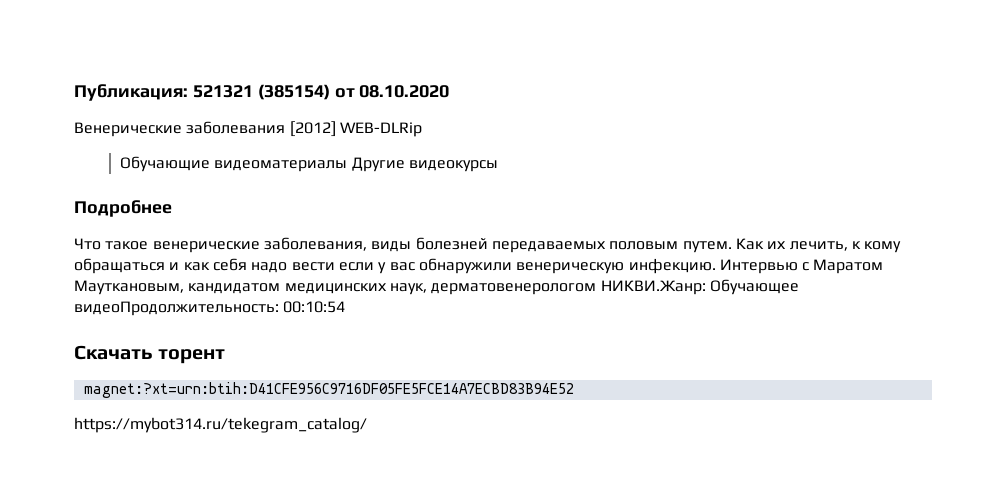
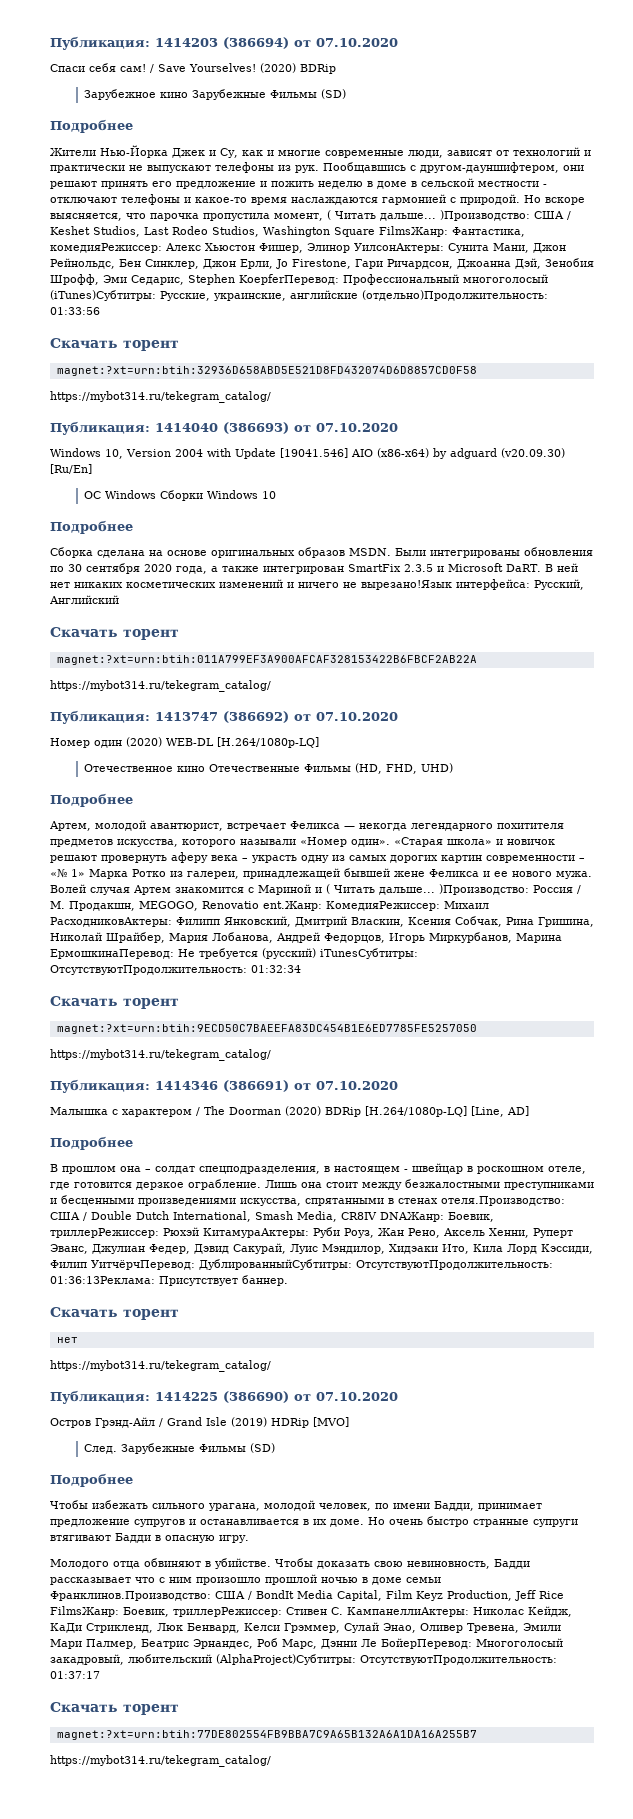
[74,84,450,101] [74,121,422,137] [120,156,499,172] [74,200,172,217] [74,237,902,253] [74,258,884,274] [74,279,799,295] [74,301,346,316] [74,345,226,364] [83,382,574,398] [74,417,367,433] Публикация: 521321 (385154) от 08.10.2020 // Венерические заболевания [2012] WEB-DLRip // Обучающие видеоматериалы Другие видеокурсы // Подробнее // Что такое венерические заболевания, виды болезней передаваемых половым путем. Как их лечить, к кому обращаться и как себя надо вести если у вас обнаружили венерическую инфекцию. Интервью с Маратом Мауткановым, кандидатом медицинских наук, дерматовенерологом НИКВИ.Жанр: Обучающее видеоПродолжительность: 00:10:54 // Скачать торент // magnet:?xt=urn:btih:D41CFE956C9716DF05FE5FCE14A7ECBD83B94E52 // https://mybot314.ru/tekegram_catalog/ -> [50,36,398,50] [50,63,336,74] [83,89,346,100] [50,119,133,133] [50,145,591,158] [50,162,584,173] [50,178,547,189] [50,194,585,205] [50,210,571,221] [50,226,525,237] [50,243,566,253] [50,258,594,269] [50,274,548,285] [50,290,548,301] [50,307,100,315] [50,338,179,351] [56,366,477,376] [50,391,271,403] [50,421,398,435] [50,448,565,459] [50,464,92,474] [83,490,276,501] [50,520,133,534] [50,547,593,558] [50,563,578,574] [50,579,584,590] [50,595,119,604] [50,627,179,640] [56,655,477,665] [50,680,271,692] [50,710,398,724] [50,737,319,748] [83,763,453,774] [50,793,133,807] [50,820,564,831] [50,837,555,847] [50,852,585,863] [50,868,592,879] [50,884,581,895] [50,901,489,911] [50,916,594,927] [50,932,562,943] [50,948,418,959] [50,965,301,975] [50,996,179,1009] [56,1024,477,1034] [50,1049,271,1061] [50,1079,398,1093] [50,1106,529,1117] [50,1136,133,1150] [50,1163,586,1174] [50,1179,594,1190] [50,1195,565,1206] [50,1211,494,1222] [50,1227,573,1238] [50,1243,593,1254] [50,1259,553,1270] [50,1275,288,1286] [50,1307,179,1320] [56,1337,78,1343] [50,1360,271,1372] [50,1390,398,1404] [50,1417,349,1428] [83,1443,275,1454] [50,1473,133,1487] [50,1500,542,1511] [50,1516,578,1527] [50,1533,249,1543] [50,1558,530,1569] [50,1574,441,1585] [50,1590,564,1601] [50,1606,572,1617] [50,1622,561,1633] [50,1638,563,1649] [50,1654,557,1665] [50,1671,100,1679] [50,1702,179,1715] [56,1730,477,1740] [50,1755,271,1767] Публикация: 1414203 (386694) от 07.10.2020 // Спаси себя сам! / Save Yourselves! (2020) BDRip // Зарубежное кино Зарубежные Фильмы (SD) // Подробнее // Жители Нью-Йорка Джек и Су, как и многие современные люди, зависят от технологий и практически не выпускают телефоны из рук. Пообщавшись с другом-дауншифтером, они решают принять его предложение и пожить неделю в доме в сельской местности - отключают телефоны и какое-то время наслаждаются гармонией с природой. Но вскоре выясняется, что парочка пропустила момент, ( Читать дальше... )Производство: США / Keshet Studios, Last Rodeo Studios, Washington Square FilmsЖанр: Фантастика, комедияРежиссер: Алекс Хьюстон Фишер, Элинор УилсонАктеры: Сунита Мани, Джон Рейнольдс, Бен Синклер, Джон Ерли, Jo Firestone, Гари Ричардсон, Джоанна Дэй, Зенобия Шрофф, Эми Седарис, Stephen KoepferПеревод: Профессиональный многоголосый (iTunes)Субтитры: Русские, украинские, английские (отдельно)Продолжительность: 01:33:56 // Скачать торент // magnet:?xt=urn:btih:32936D658ABD5E521D8FD432074D6D8857CD0F58 // https://mybot314.ru/tekegram_catalog/ // Публикация: 1414040 (386693) от 07.10.2020 // Windows 10, Version 2004 with Update [19041.546] AIO (x86-x64) by adguard (v20.09.30) [Ru/En] // ОС Windows Сборки Windows 10 // Подробнее // Сборка сделана на основе оригинальных образов MSDN. Были интегрированы обновления по 30 сентября 2020 года, а также интегрирован SmartFix 2.3.5 и Microsoft DaRT. В ней нет никаких косметических изменений и ничего не вырезано!Язык интерфейса: Русский, Английский // Скачать торент // magnet:?xt=urn:btih:011A799EF3A900AFCAF328153422B6FBCF2AB22A // https://mybot314.ru/tekegram_catalog/ // Публикация: 1413747 (386692) от 07.10.2020 // Номер один (2020) WEB-DL [H.264/1080p-LQ] // Отечественное кино Отечественные Фильмы (HD, FHD, UHD) // Подробнее // Артем, молодой авантюрист, встречает Феликса — некогда легендарного похитителя предметов искусства, которого называли «Номер один». «Старая школа» и новичок решают провернуть аферу века – украсть одну из самых дорогих картин современности – «№ 1» Марка Ротко из галереи, принадлежащей бывшей жене Феликса и ее нового мужа. Волей случая Артем знакомится с Мариной и ( Читать дальше... )Производство: Россия / М. Продакшн, MEGOGO, Renovatio ent.Жанр: КомедияРежиссер: Михаил РасходниковАктеры: Филипп Янковский, Дмитрий Власкин, Ксения Собчак, Рина Гришина, Николай Шрайбер, Мария Лобанова, Андрей Федорцов, Игорь Миркурбанов, Марина ЕрмошкинаПеревод: Не требуется (русский) iTunesСубтитры: ОтсутствуютПродолжительность: 01:32:34 // Скачать торент // magnet:?xt=urn:btih:9ECD50C7BAEEFA83DC454B1E6ED7785FE5257050 // https://mybot314.ru/tekegram_catalog/ // Публикация: 1414346 (386691) от 07.10.2020 // Малышка с характером / The Doorman (2020) BDRip [H.264/1080p-LQ] [Line, AD] // Подробнее // В прошлом она – солдат спецподразделения, в настоящем - швейцар в роскошном отеле, где готовится дерзкое ограбление. Лишь она стоит между безжалостными преступниками и бесценными произведениями искусства, спрятанными в стенах отеля.Производство: США / Double Dutch International, Smash Media, CR8IV DNAЖанр: Боевик, триллерРежиссер: Рюхэй КитамураАктеры: Руби Роуз, Жан Рено, Аксель Хенни, Руперт Эванс, Джулиан Федер, Дэвид Сакурай, Луис Мэндилор, Хидэаки Ито, Кила Лорд Кэссиди, Филип УитчёрчПеревод: ДублированныйСубтитры: ОтсутствуютПродолжительность: 01:36:13Реклама: Присутствует баннер. // Скачать торент // нет // https://mybot314.ru/tekegram_catalog/ // Публикация: 1414225 (386690) от 07.10.2020 // Остров Грэнд-Айл / Grand Isle (2019) HDRip [MVO] // След. Зарубежные Фильмы (SD) // Подробнее // Чтобы избежать сильного урагана, молодой человек, по имени Бадди, принимает предложение супругов и останавливается в их доме. Но очень быстро странные супруги втягивают Бадди в опасную игру. // Молодого отца обвиняют в убийстве. Чтобы доказать свою невиновность, Бадди рассказывает что с ним произошло прошлой ночью в доме семьи Франклинов.Производство: США / BondIt Media Capital, Film Keyz Production, Jeff Rice FilmsЖанр: Боевик, триллерРежиссер: Стивен С. КампанеллиАктеры: Николас Кейдж, КаДи Стрикленд, Люк Бенвард, Келси Грэммер, Сулай Энао, Оливер Тревена, Эмили Мари Палмер, Беатрис Эрнандес, Роб Марс, Дэнни Ле БойерПеревод: Многоголосый закадровый, любительский (AlphaProject)Субтитры: ОтсутствуютПродолжительность: 01:37:17 // Скачать торент // magnet:?xt=urn:btih:77DE802554FB9BBA7C9A65B132A6A1DA16A255B7 // https://mybot314.ru/tekegram_catalog/

